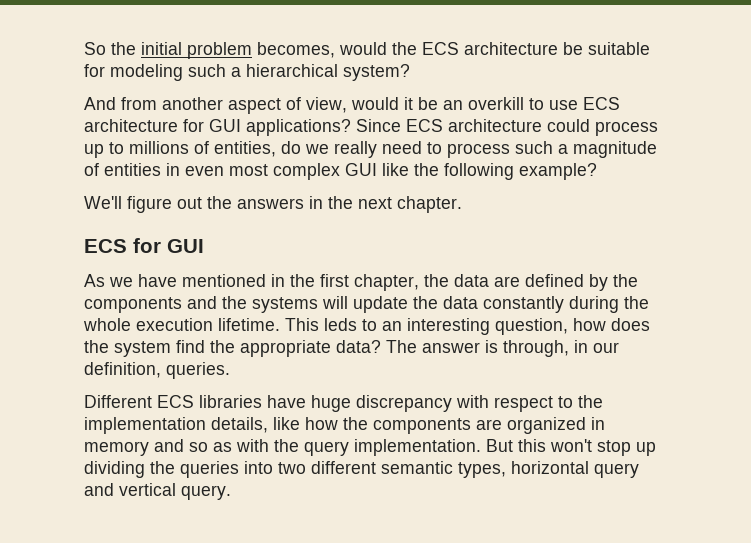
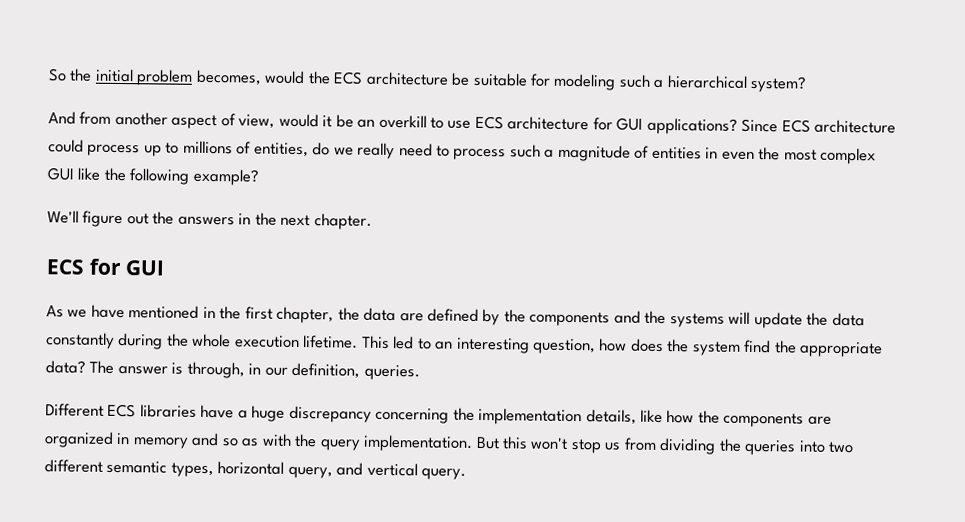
(224, 171) none -> [758,147,781,161] the
[324,318,357,331] leds -> [393,336,415,350] led
(306, 401) none -> [237,410,248,419] a
[456,395,573,412] with respect to -> [375,407,450,424] concerning
[636,442,656,456] up -> [604,437,657,451] us from
[594,463,639,478] query -> [287,466,333,479] query,

